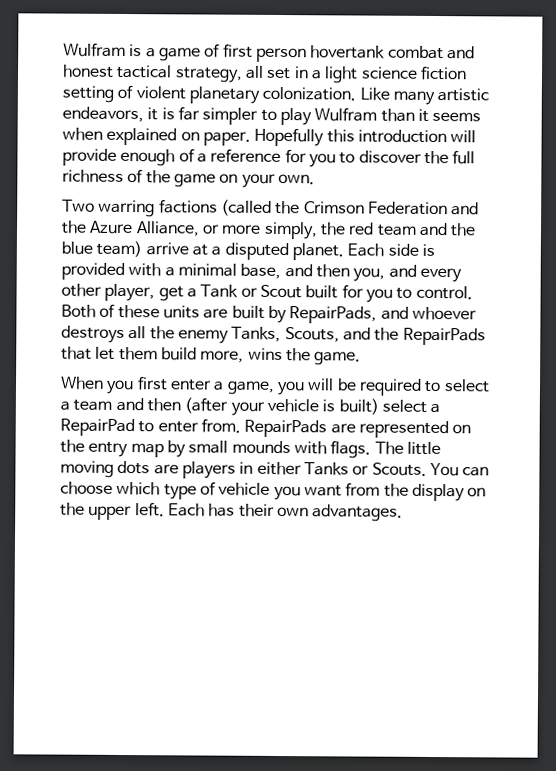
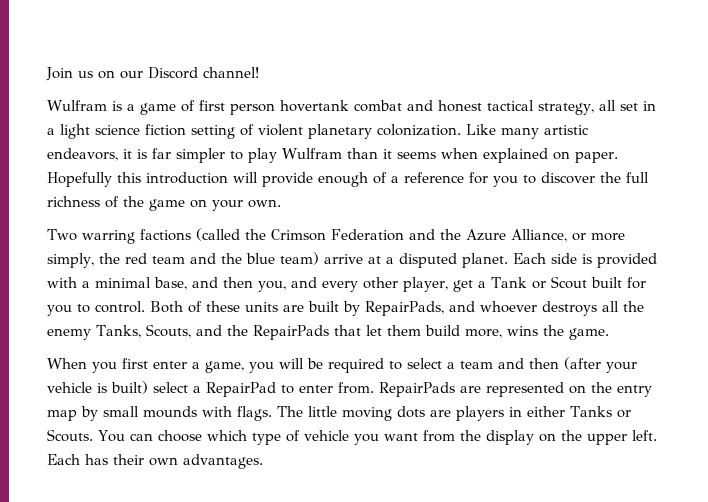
(63, 50) none -> [46,67,259,81] Join us on our Discord channel! //

